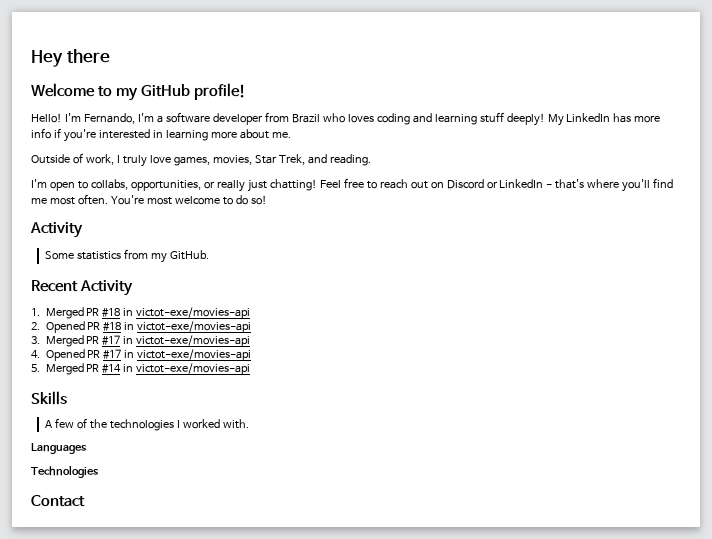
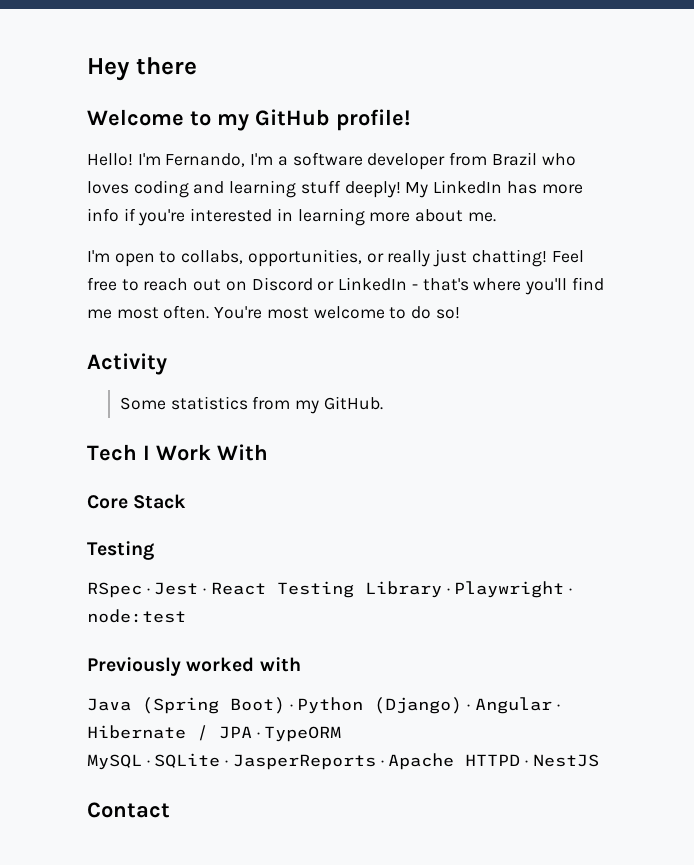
[31,153,371,167] // Outside of work, I truly love games, movies, Star Trek, and reading. -> (496, 217) none
[31,280,134,296] [31,307,251,319] [31,321,252,333] [31,335,251,347] [31,349,252,361] [31,363,251,375] [31,391,67,405] [44,418,249,431] [31,443,87,454] [31,465,99,478] Recent Activity // 1. Merged PR #18 in victot-exe/movies-api // 2. Opened PR #18 in victot-exe/movies-api // 3. Merged PR #17 in victot-exe/movies-api // 4. Opened PR #17 in victot-exe/movies-api // 5. Merged PR #14 in victot-exe/movies-api // Skills // A few of the technologies I worked with. // Languages // Technologies -> [87,444,268,461] [87,494,187,509] [87,541,154,560] [87,581,573,598] [87,609,186,623] [87,657,301,676] [87,697,560,714] [87,725,342,742] [87,753,599,770] Tech I Work With // Core Stack // Testing // RSpec · Jest · React Testing Library · Playwright · node:test // Previously worked with // Java (Spring Boot) · Python (Django) · Angular · Hibernate / JPA · TypeORM // MySQL · SQLite · JasperReports · Apache HTTPD · NestJS

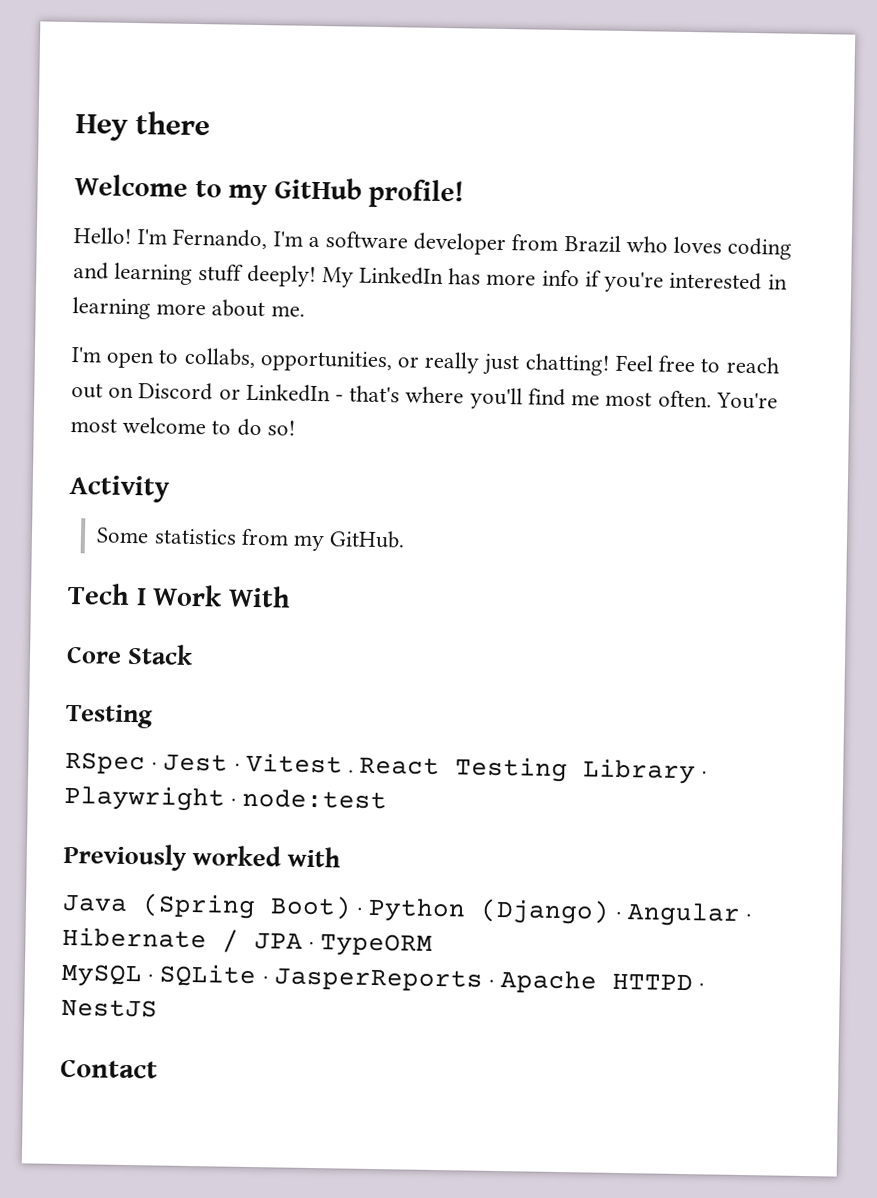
(207, 591) none -> [245,752,355,774] Vitest .

